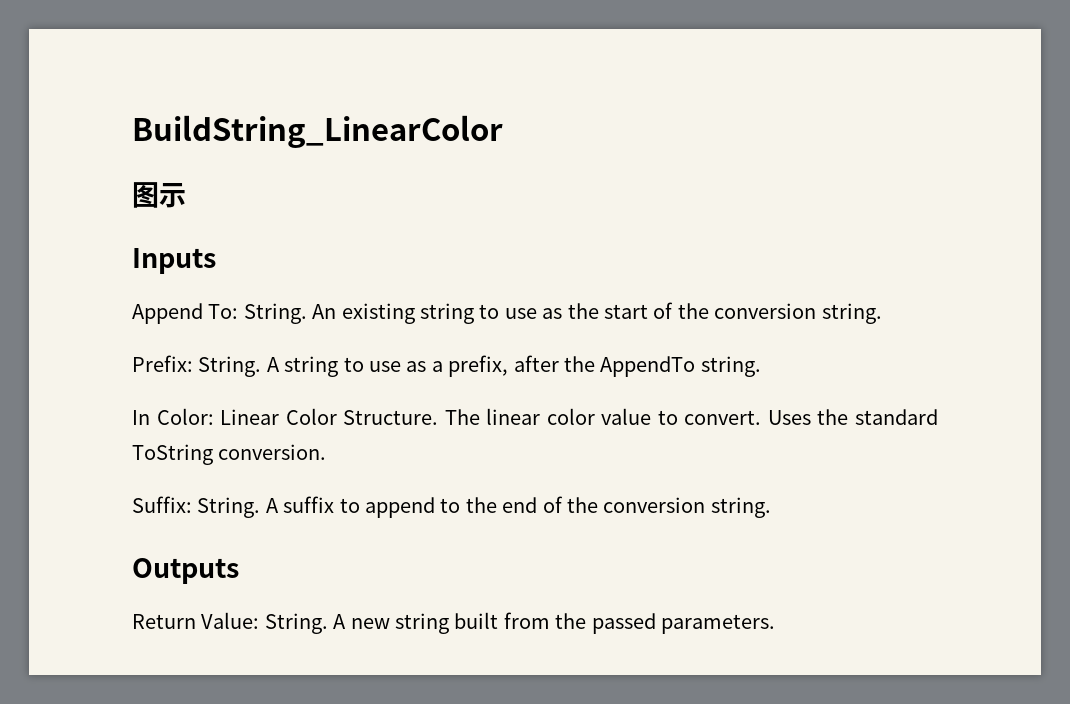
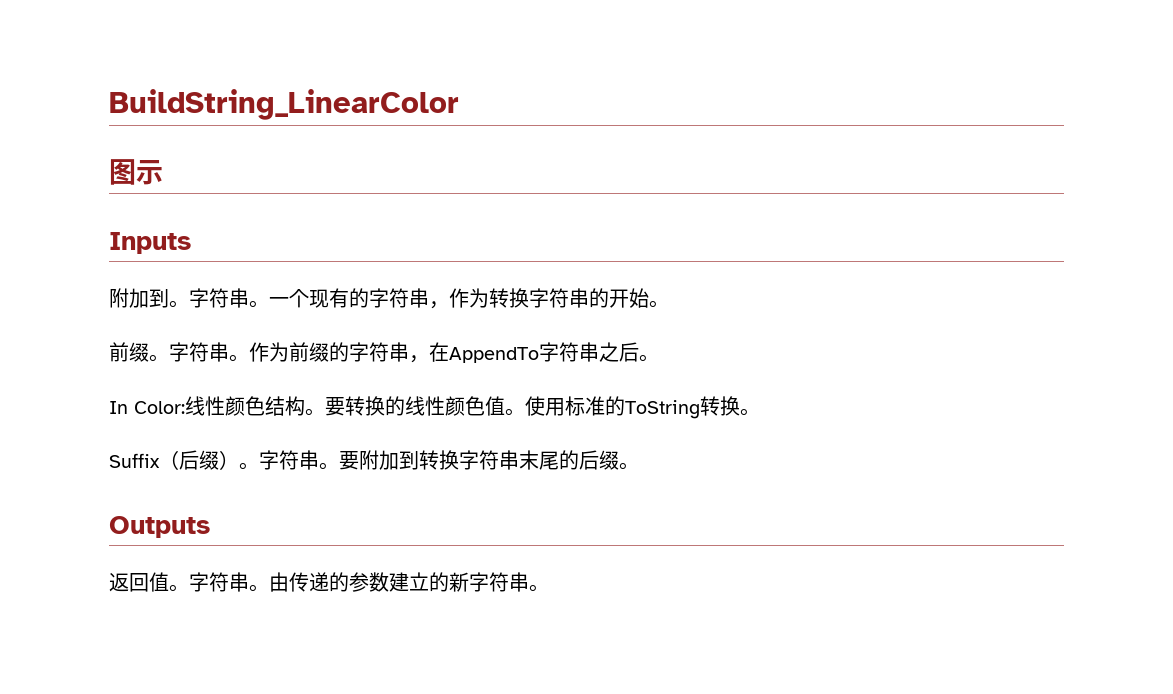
[132,302,882,324] [132,355,761,377] [132,408,939,425] [132,444,327,465] [132,496,771,518] [132,558,239,584] [132,612,775,634] Append To: String. An existing string to use as the start of the conversion string. // Prefix: String. A string to use as a prefix, after the AppendTo string. // In Color: Linear Color Structure. The linear color value to convert. Uses the standard ToString conversion. // Suffix: String. A suffix to append to the end of the conversion string. // Outputs // Return Value: String. A new string built from the passed parameters. -> [109,288,669,309] [109,342,659,363] [109,396,760,419] [109,450,639,470] [109,516,210,538] [109,572,549,592] 附加到。字符串。一个现有的字符串，作为转换字符串的开始。 // 前缀。字符串。作为前缀的字符串，在AppendTo字符串之后。 // In Color:线性颜色结构。要转换的线性颜色值。使用标准的ToString转换。 // Suffix（后缀）。字符串。要附加到转换字符串末尾的后缀。 // Outputs // 返回值。字符串。由传递的参数建立的新字符串。

